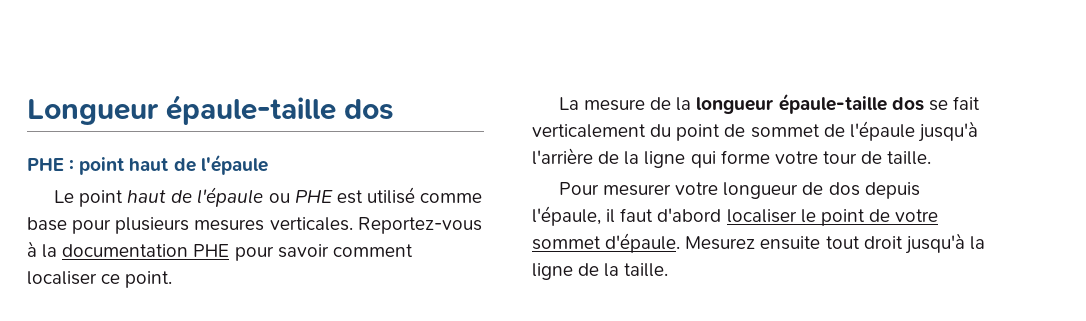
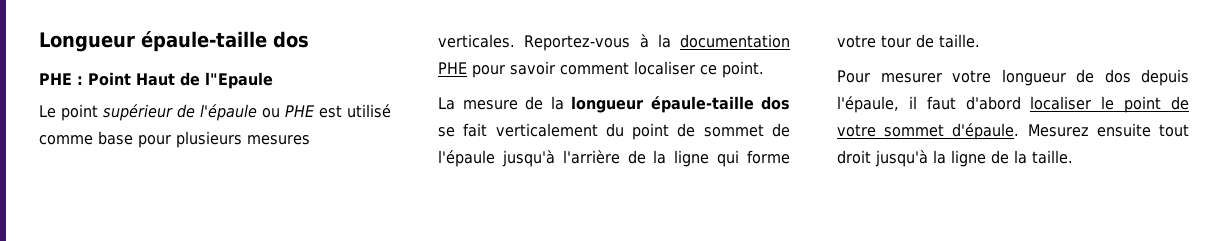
[79,154,268,175] point haut de l'épaule -> [88,72,273,89] Point Haut de l"Epaule
[127,190,167,203] haut -> [103,104,173,121] supérieur

